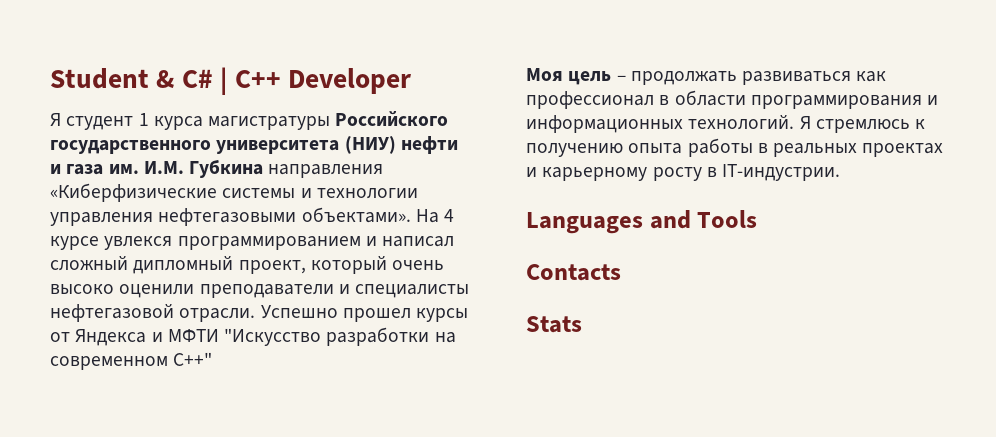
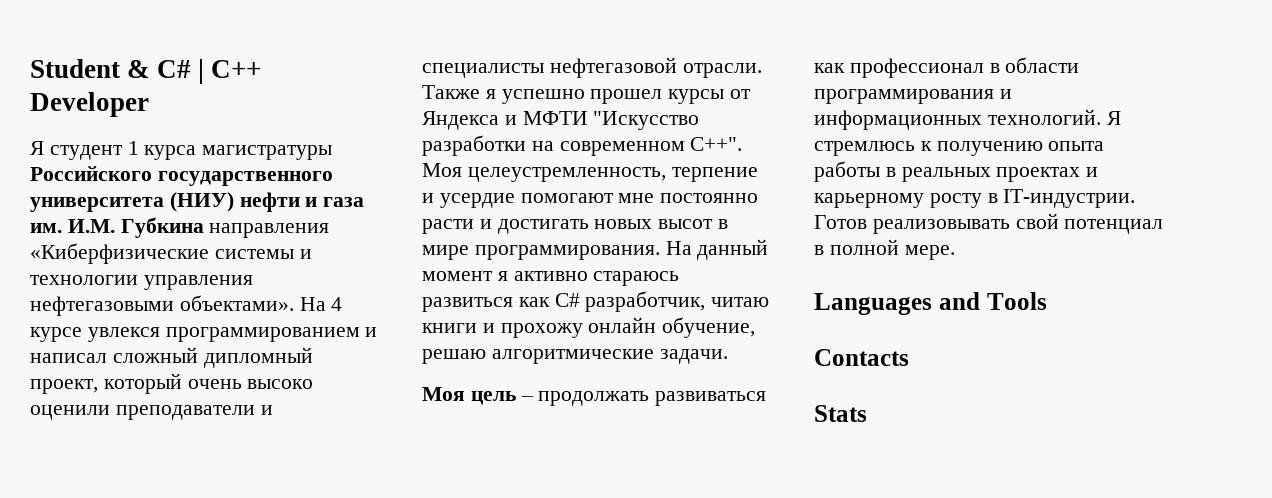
[260,305,338,319] Успешно -> [422,85,585,104] Также я успешно
[173,352,213,366] С++" -> [690,137,743,151] [422,163,758,182] [422,193,759,208] [422,219,729,234] [422,239,769,260] [422,271,680,286] [422,291,770,312] [422,317,756,338] [422,349,728,364] С++". Моя целеустремленность, терпение и усердие помогают мне постоянно расти и достигать новых высот в мире программирования. На данный момент я активно стараюсь развиться как С# разработчик, читаю книги и прохожу онлайн обучение, решаю алгоритмические задачи.
(841, 172) none -> [814,213,1164,234] [814,239,955,260] Готов реализовывать свой потенциал в полной мере.

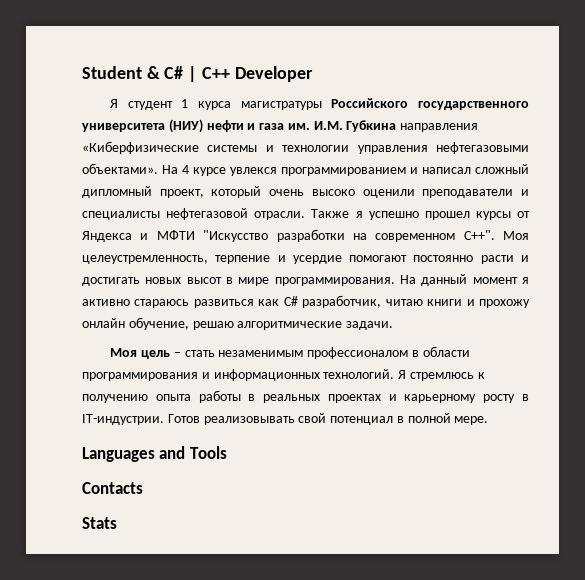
[618,193,655,203] мне -> (408, 258) none
[538,391,767,406] [814,58,984,78] продолжать развиваться как профессионал -> [184,347,409,359] стать незаменимым профессионалом

